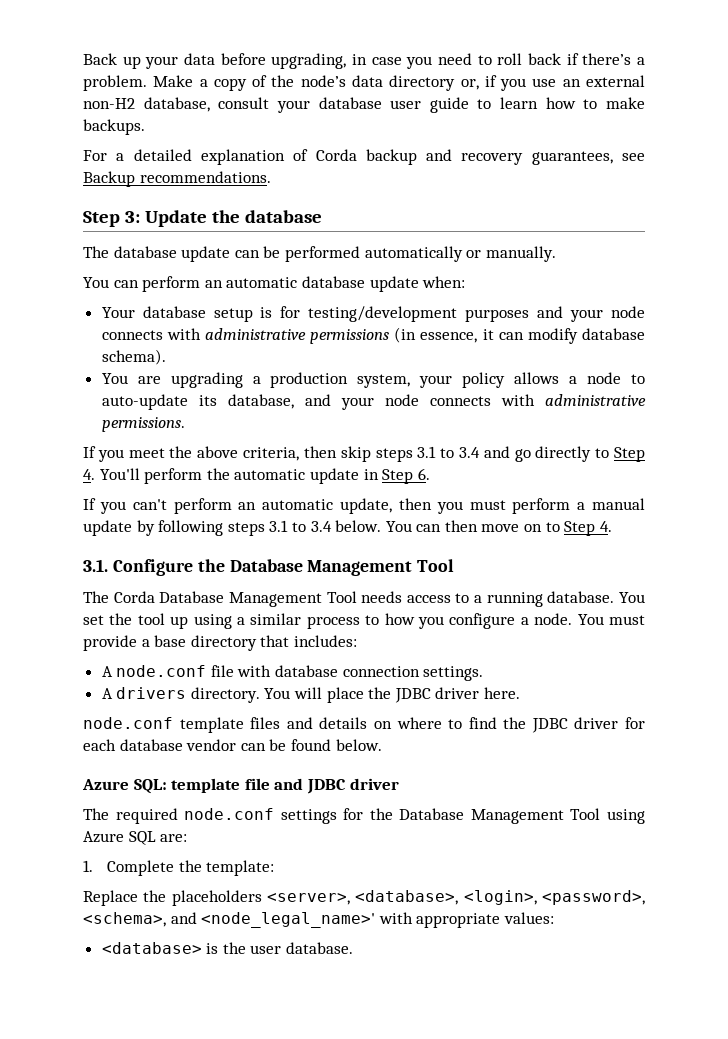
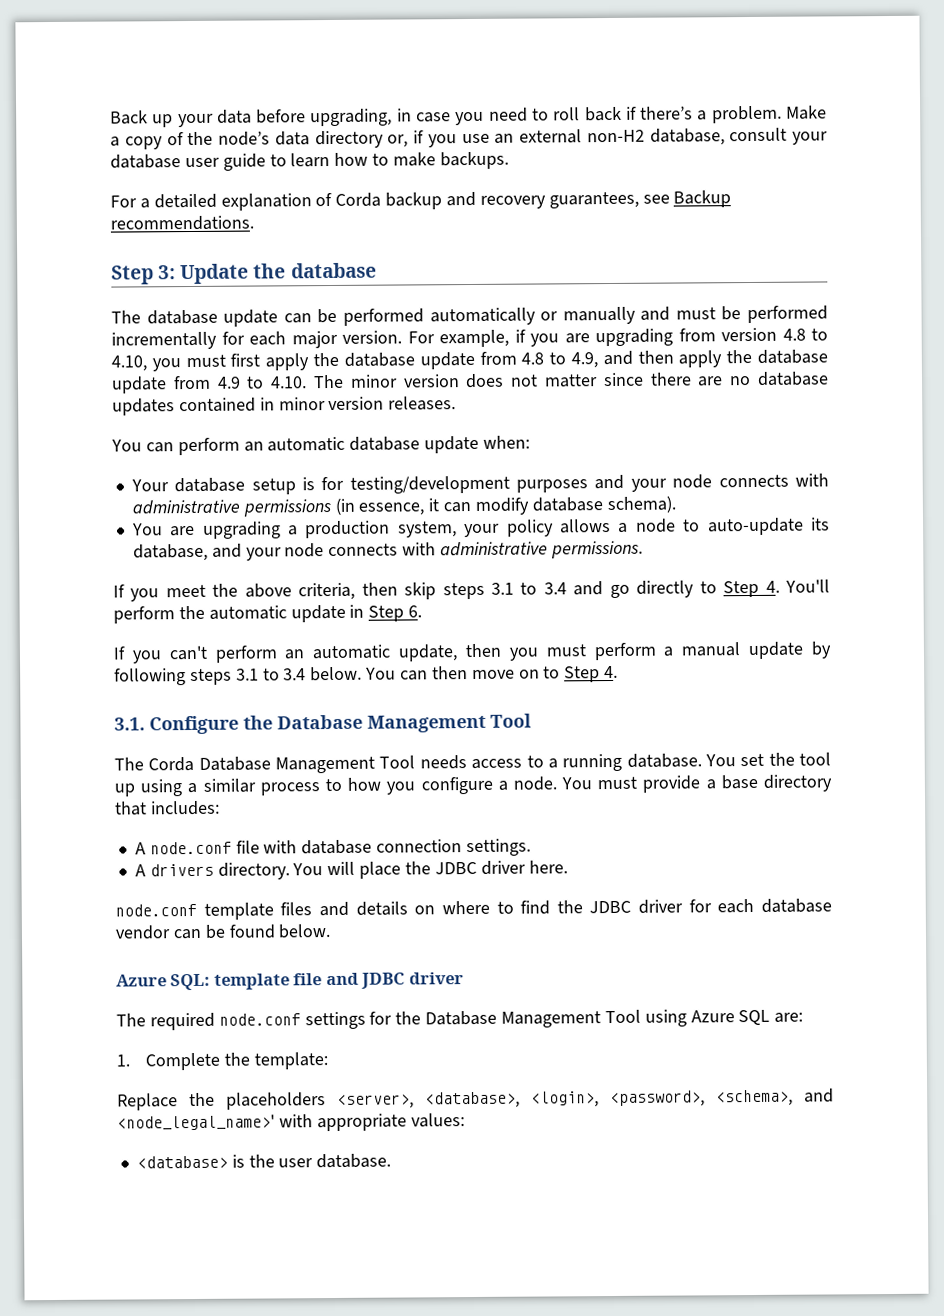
[485,246,556,262] manually. -> [562,305,829,325] [111,327,828,350] [111,349,828,372] [111,371,829,394] [112,396,457,416] manually and must be performed incrementally for each major version. For example, if you are upgrading from version 4.8 to 4.10, you must first apply the database update from 4.8 to 4.9, and then apply the database update from 4.9 to 4.10. The minor version does not matter since there are no database updates contained in minor version releases.

